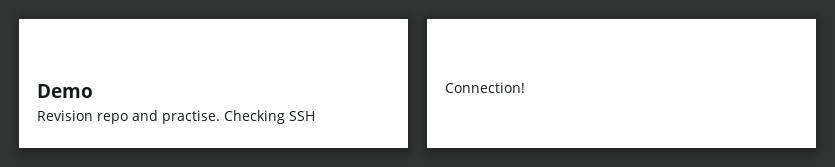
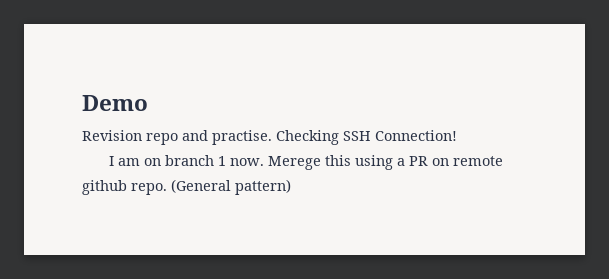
(525, 87) none -> [109,155,504,170] [82,179,291,195] // I am on branch 1 now. Merege this using a PR on remote github repo. (General pattern)

